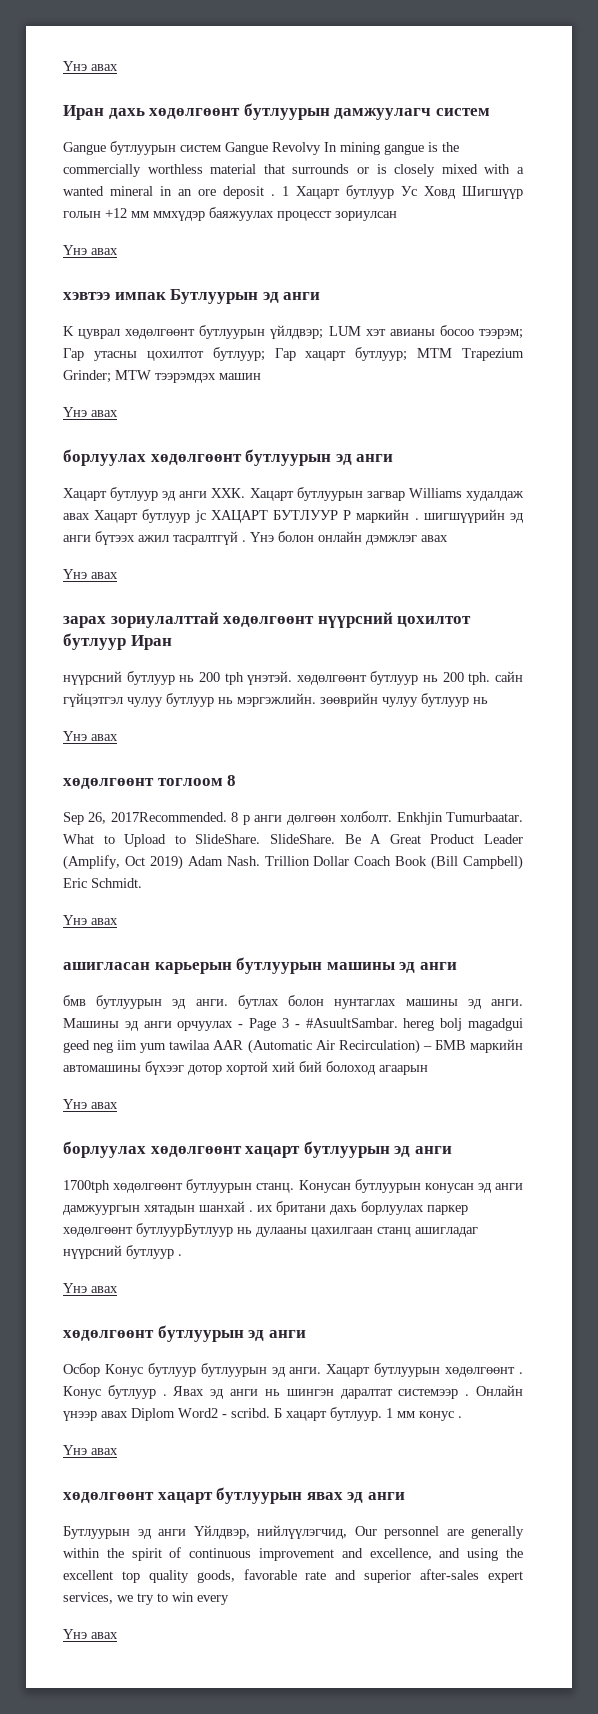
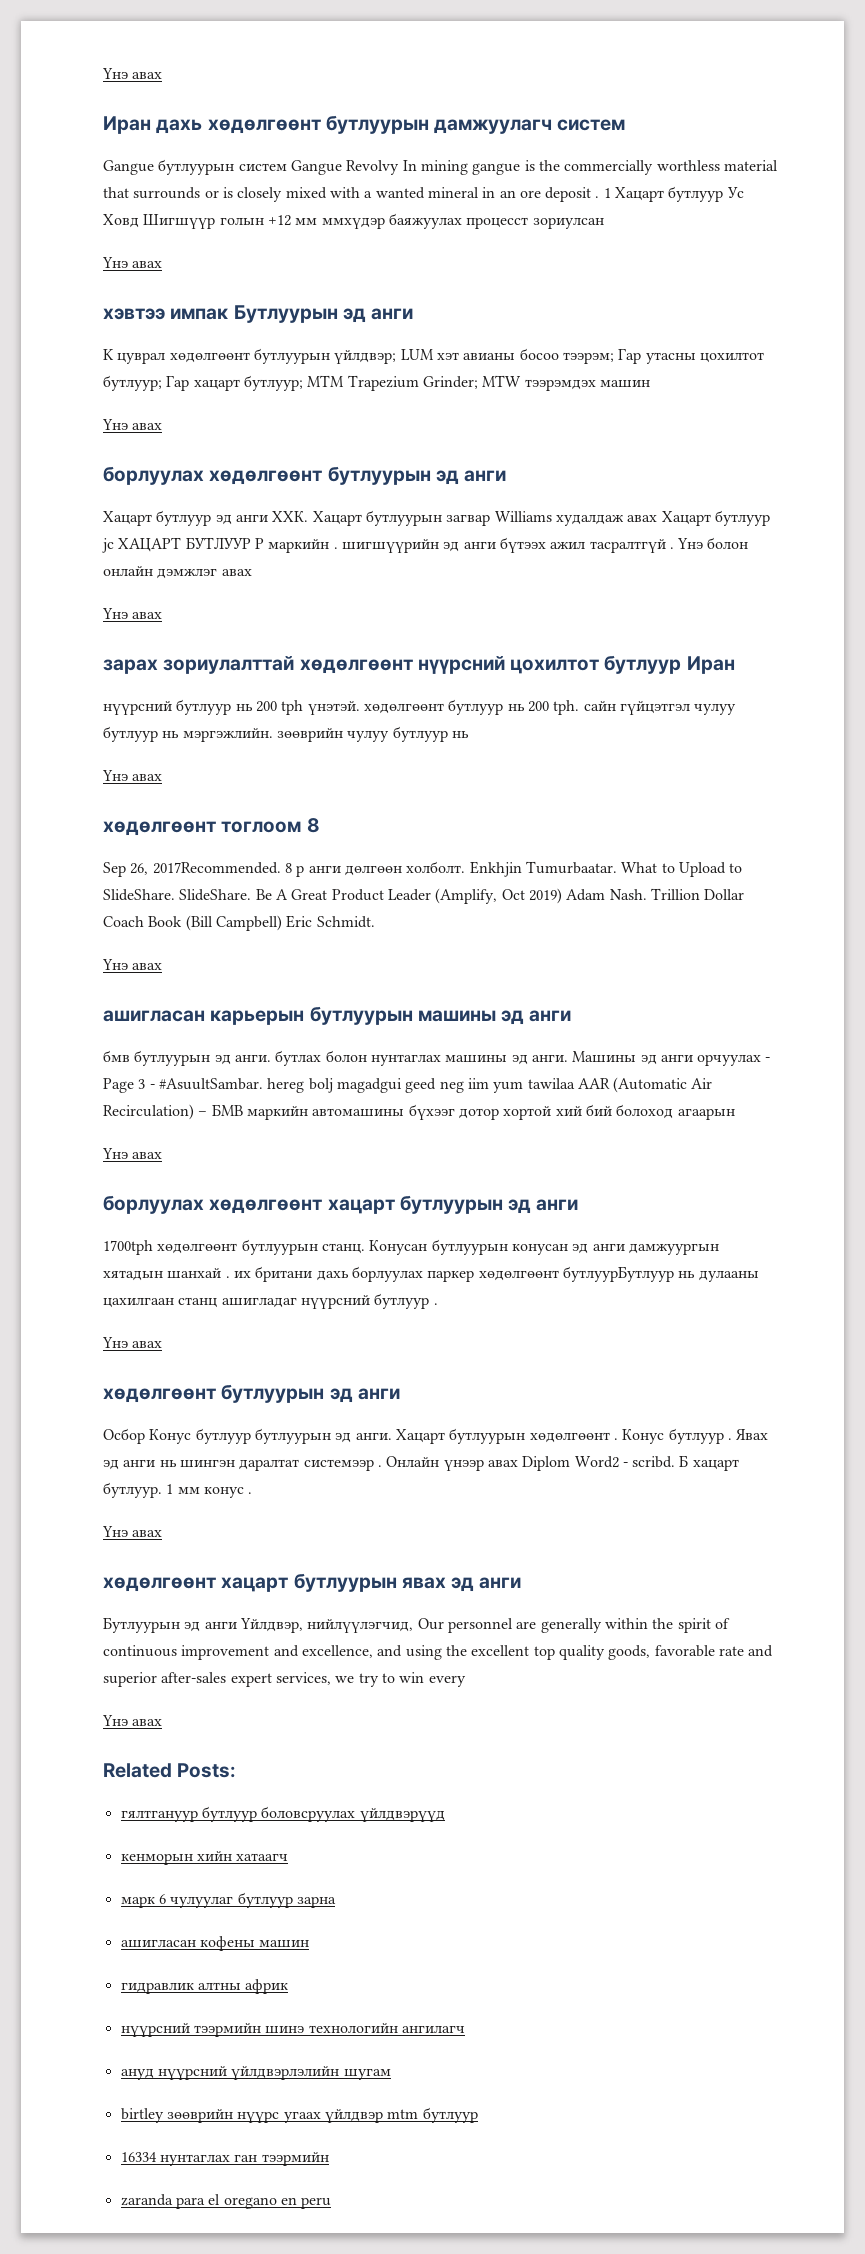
(118, 1635) none -> [103,1763,237,1778] [120,1806,445,1822] [120,1851,289,1865] [120,1892,336,1908] [120,1936,310,1951] [120,1979,289,1994] [120,2023,465,2037] [120,2066,391,2080] [120,2107,478,2123] [120,2152,329,2166] [120,2194,332,2209] // Related Posts: // гялтгануур бутлуур боловсруулах үйлдвэрүүд // кенморын хийн хатаагч // марк 6 чулуулаг бутлуур зарна // ашигласан кофены машин // гидравлик алтны африк // нүүрсний тээрмийн шинэ технологийн ангилагч // ануд нүүрсний үйлдвэрлэлийн шугам // birtley зөөврийн нүүрс угаах үйлдвэр mtm бутлуур // 16334 нунтаглах ган тээрмийн // zaranda para el oregano en peru

